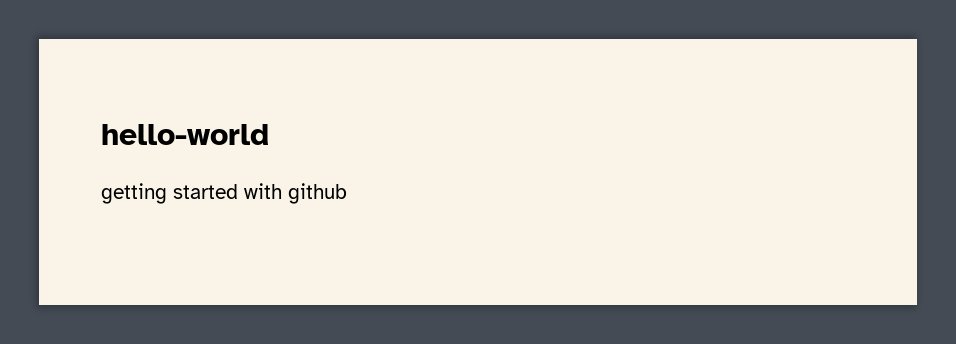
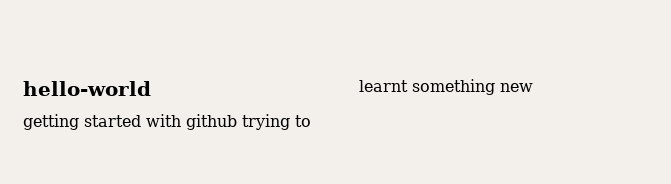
(347, 193) none -> [242,114,311,130] [359,79,533,95] trying to learnt something new

